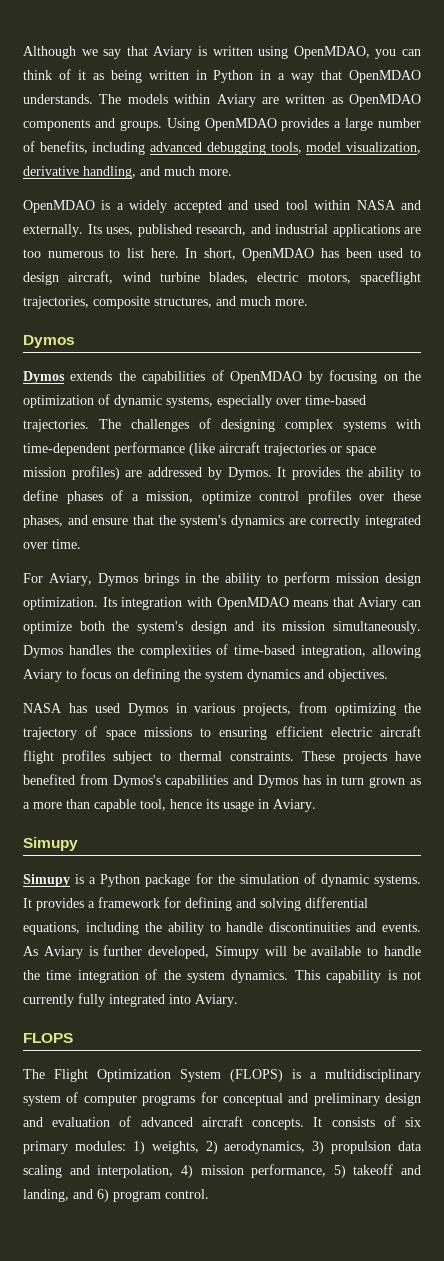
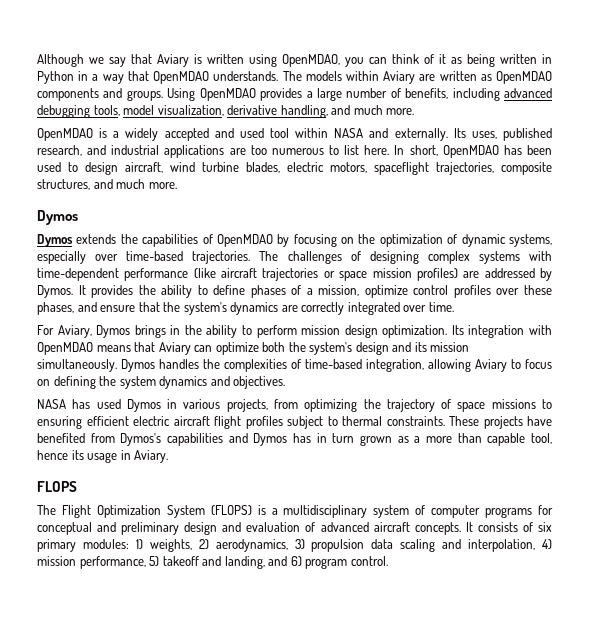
[23,837,78,851] [23,873,421,887] [23,897,368,911] [23,922,421,935] [23,945,422,959] [23,969,421,983] [23,993,238,1007] // Simupy // Simupy is a Python package for the simulation of dynamic systems. It provides a framework for defining and solving differential equations, including the ability to handle discontinuities and events. As Aviary is further developed, Simupy will be available to handle the time integration of the system dynamics. This capability is not currently fully integrated into Aviary. -> (169, 456) none

